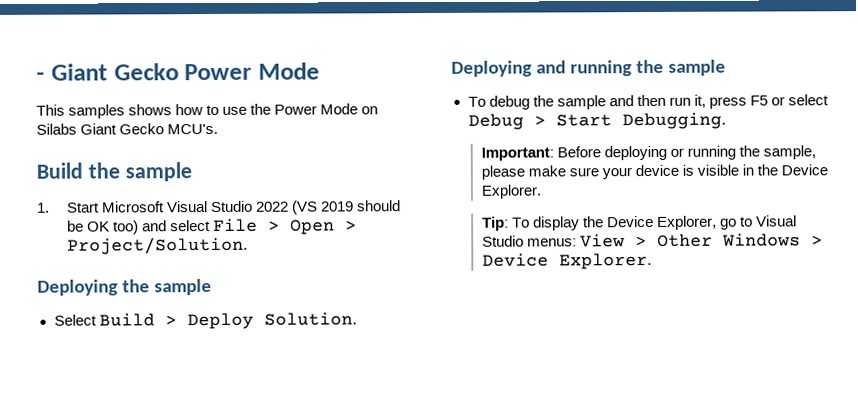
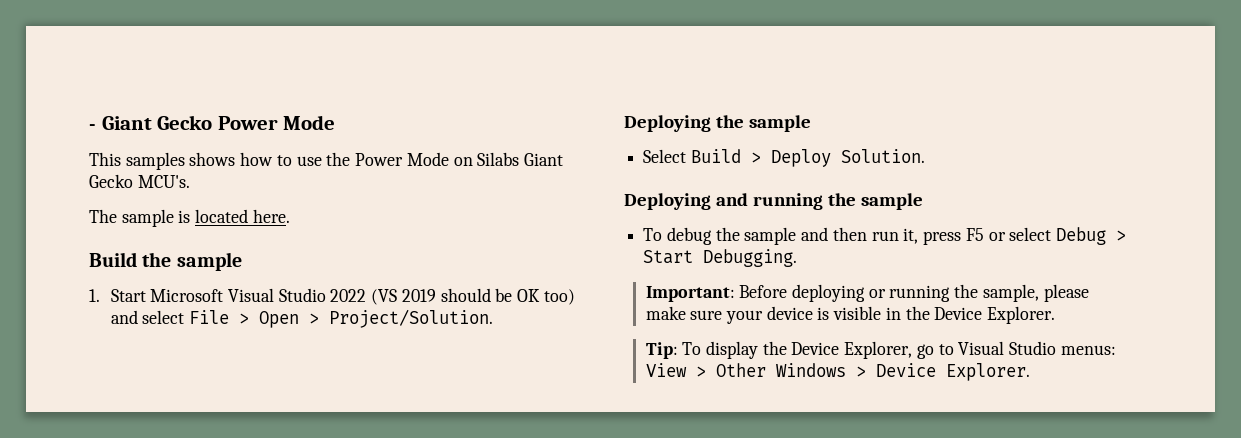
(219, 129) none -> [89,209,290,227] // The sample is located here.

